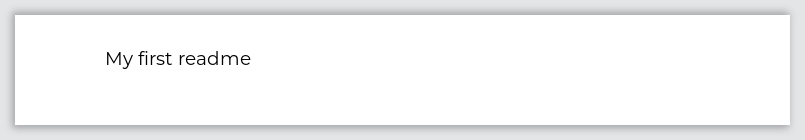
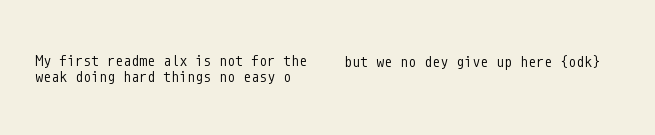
(251, 58) none -> [163,55,307,66] [35,71,291,84] [344,55,600,70] alx is not for the weak doing hard things no easy o but we no dey give up here {odk}

